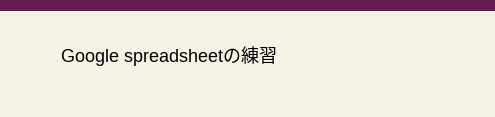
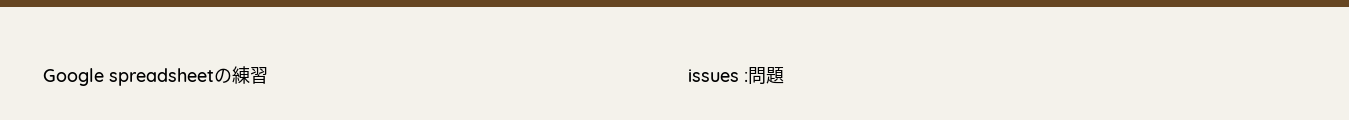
(277, 55) none -> [688,67,784,85] // issues :問題

